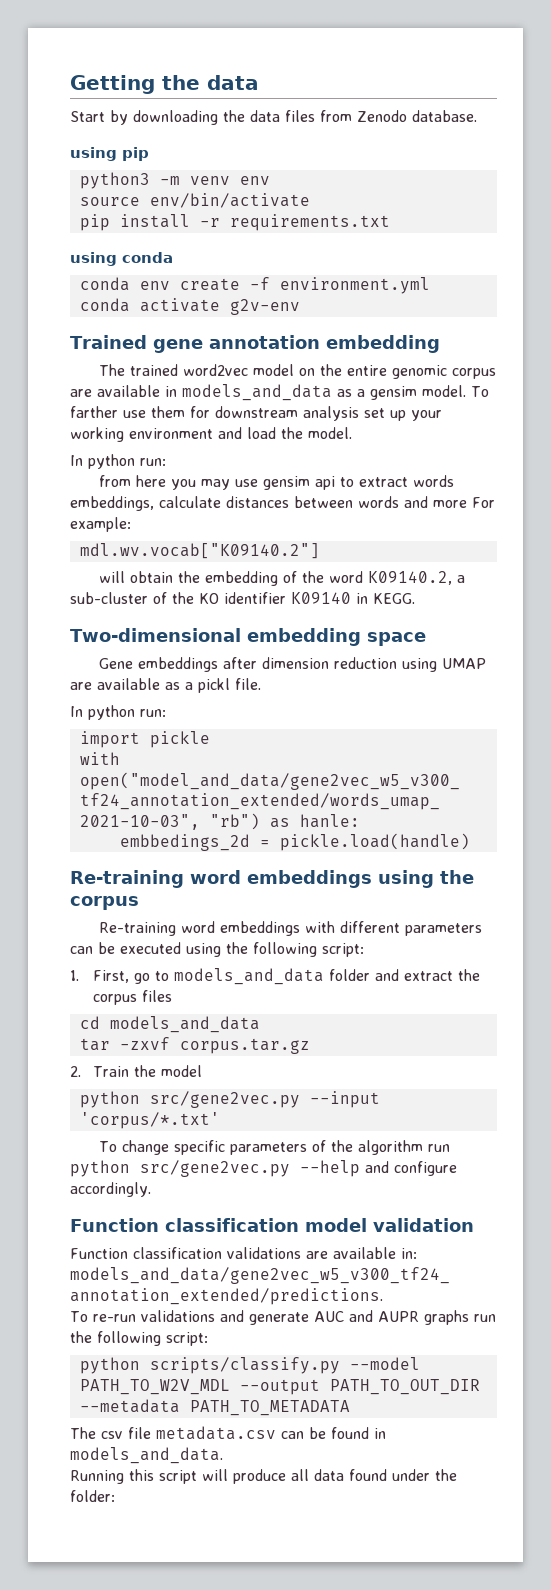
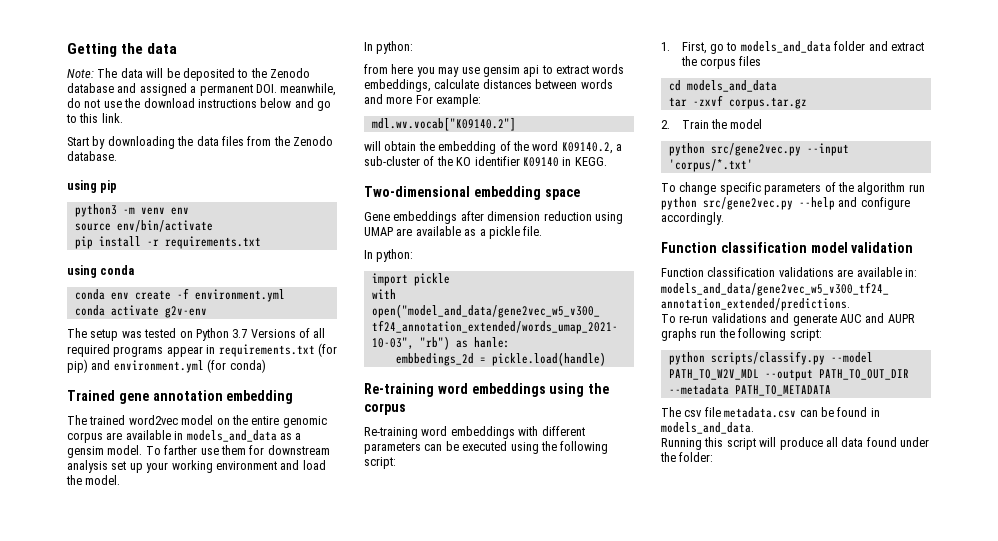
(259, 82) none -> [67,68,310,81] [67,83,337,96] [67,98,331,111] [66,113,123,123] // Note: The data will be deposited to the Zenodo database and assigned a permanent DOI. meanwhile, do not use the download instructions below and go to this link.
(352, 116) none -> [273,136,290,146] the
(300, 307) none -> [67,328,326,341] [67,343,337,357] [67,359,266,373] // The setup was tested on Python 3.7 Versions of all required programs appear in requirements.txt (for pip) and environment.yml (for conda)
[88,454,166,469] python run: -> [376,41,414,54] python:
[198,678,230,693] pickl -> [488,226,520,239] pickle
[88,705,166,720] python run: -> [376,249,414,262] python:

